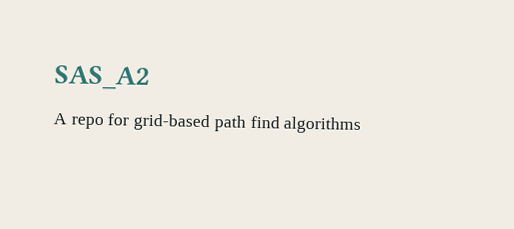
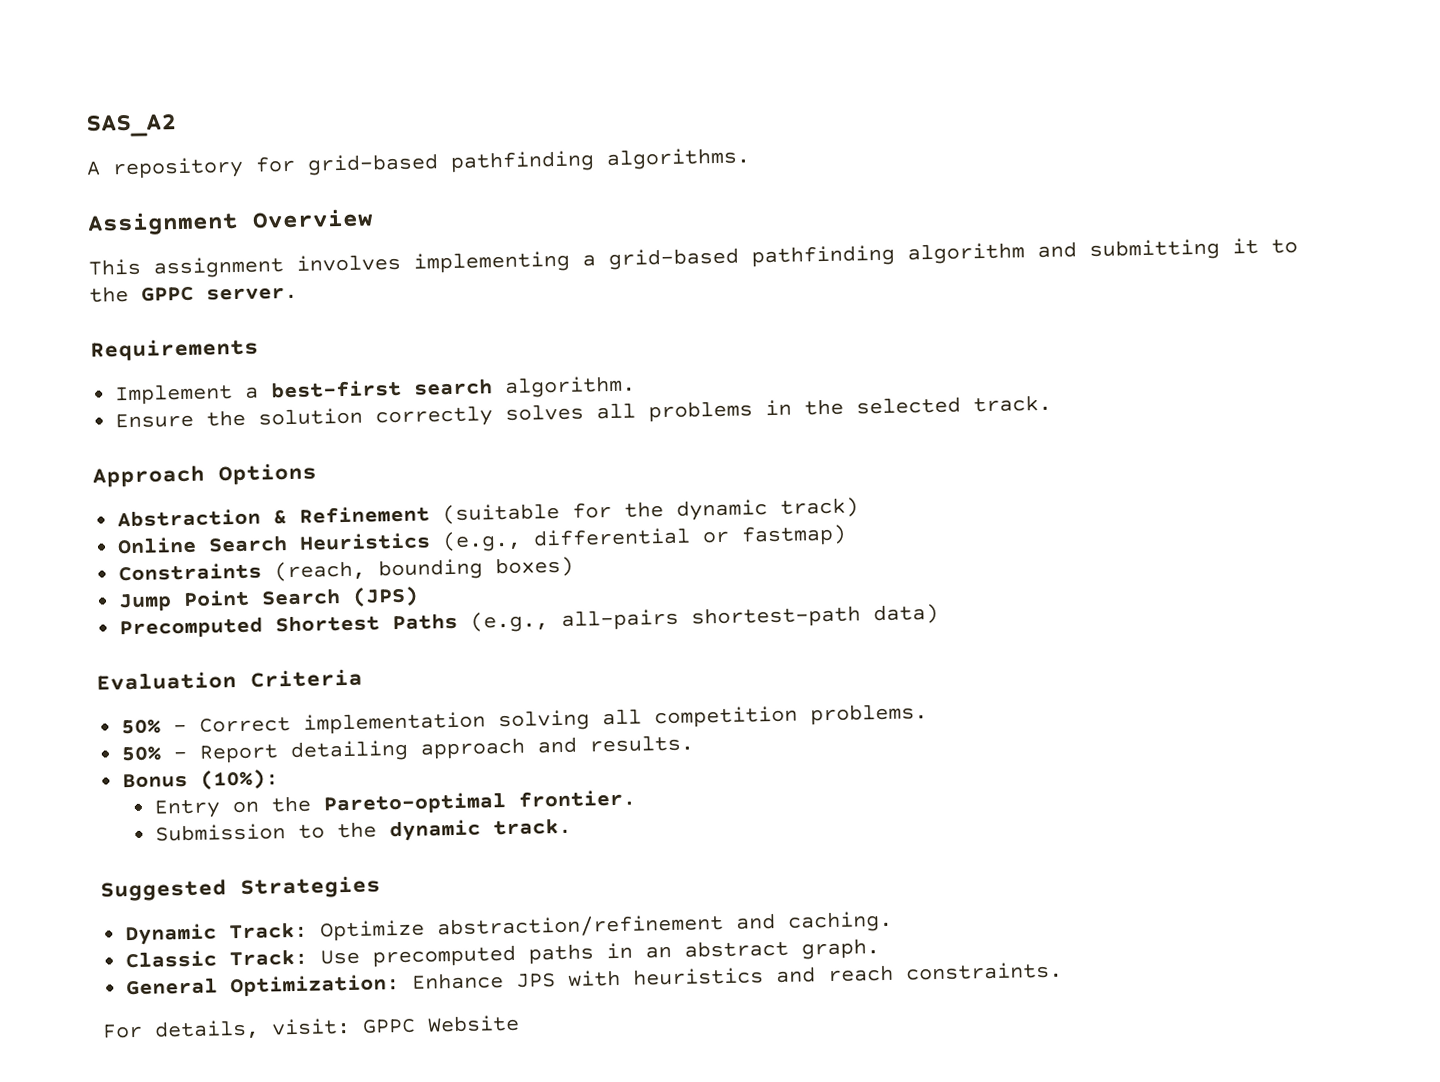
[70,116,104,130] repo -> [112,156,244,180] repository
[213,115,362,134] path find algorithms -> [450,147,751,173] [87,208,374,236] [88,237,1298,279] [89,286,298,303] [90,337,259,362] [114,375,637,406] [115,394,1053,429] [92,462,317,488] [117,497,860,528] [117,524,848,555] [118,556,575,582] [118,585,420,613] [119,603,940,640] [96,668,363,691] [121,703,929,735] [121,734,695,764] [122,768,280,790] [153,789,636,819] [154,817,572,842] [100,875,381,902] [125,910,894,946] [125,938,881,969] [126,961,1064,998] [102,1014,520,1041] pathfinding algorithms. // Assignment Overview // This assignment involves implementing a grid-based pathfinding algorithm and submitting it to the GPPC server. // Requirements // Implement a best-first search algorithm. // Ensure the solution correctly solves all problems in the selected track. // Approach Options // Abstraction & Refinement (suitable for the dynamic track) // Online Search Heuristics (e.g., differential or fastmap) // Constraints (reach, bounding boxes) // Jump Point Search (JPS) // Precomputed Shortest Paths (e.g., all-pairs shortest-path data) // Evaluation Criteria // 50% - Correct implementation solving all competition problems. // 50% - Report detailing approach and results. // Bonus (10%): // Entry on the Pareto-optimal frontier. // Submission to the dynamic track. // Suggested Strategies // Dynamic Track: Optimize abstraction/refinement and caching. // Classic Track: Use precomputed paths in an abstract graph. // General Optimization: Enhance JPS with heuristics and reach constraints. // For details, visit: GPPC Website

